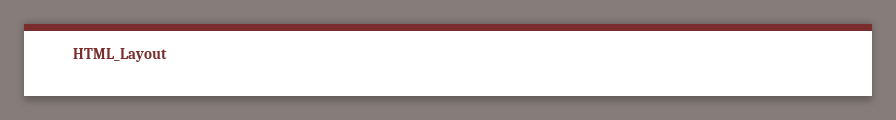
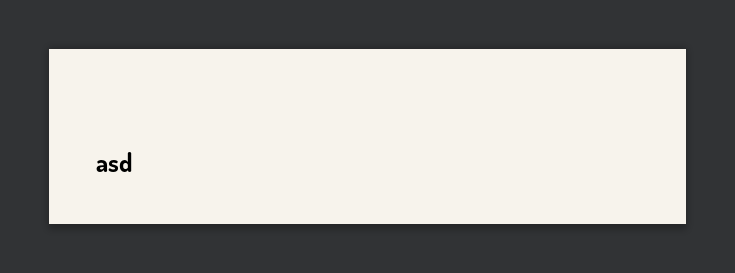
[73,48,167,62] HTML_Layout -> [96,152,133,172] asd

